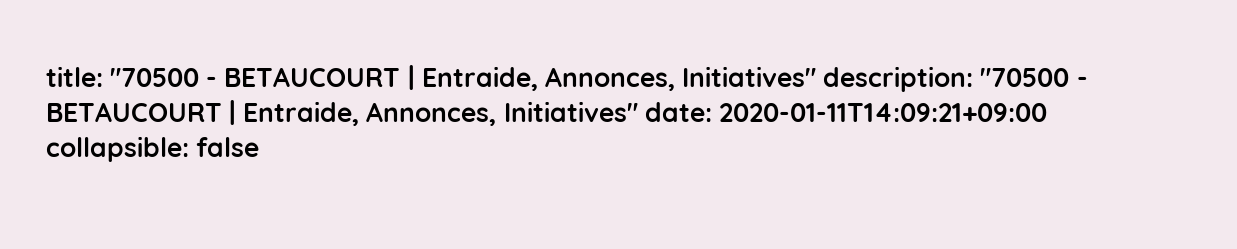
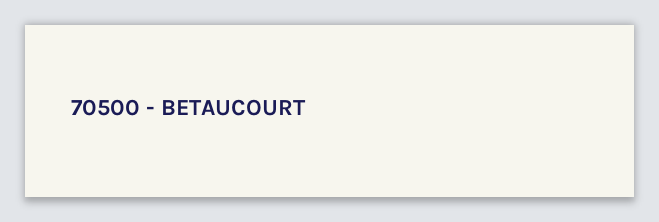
[46,65,1088,92] [46,100,1047,126] [46,136,260,162] title: "70500 - BETAUCOURT | Entraide, Annonces, Initiatives" description: "70500 - BETAUCOURT | Entraide, Annonces, Initiatives" date: 2020-01-11T14:09:21+09:00 collapsible: false -> [71,99,307,116] 70500 - BETAUCOURT

